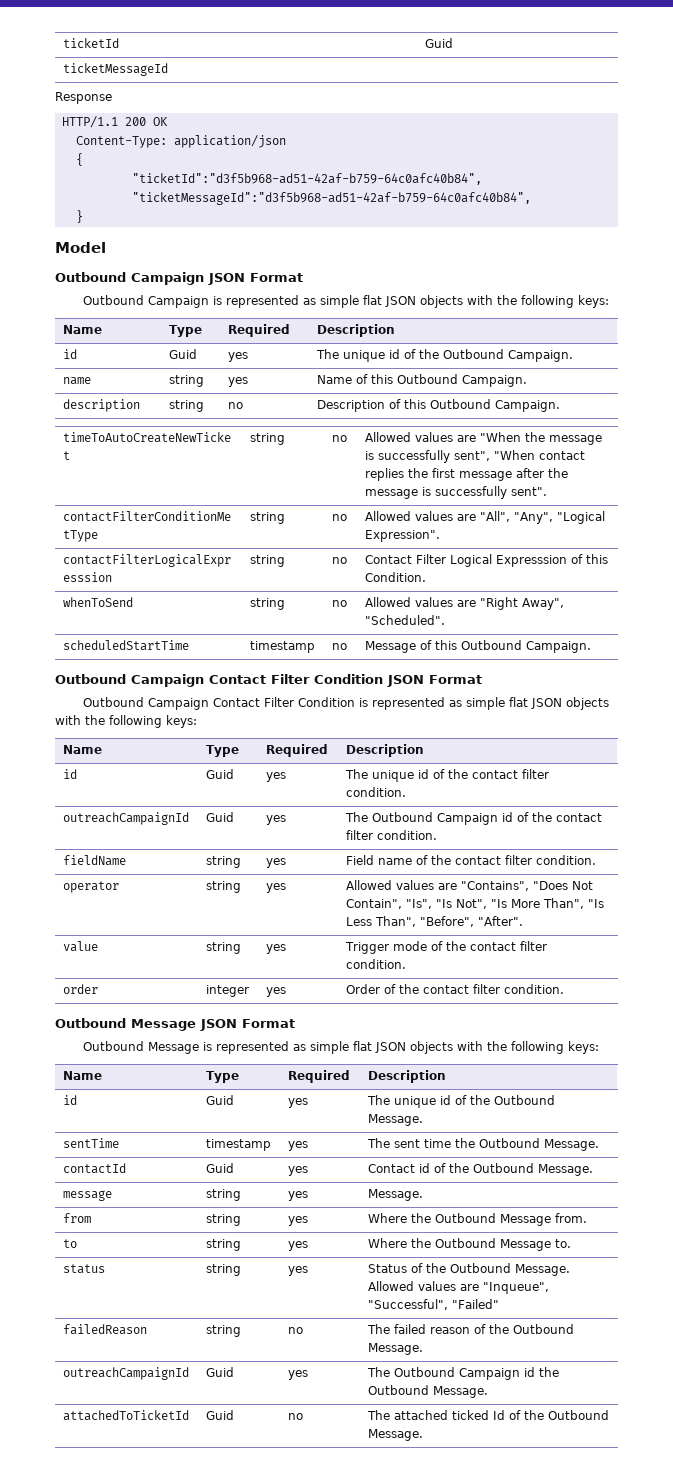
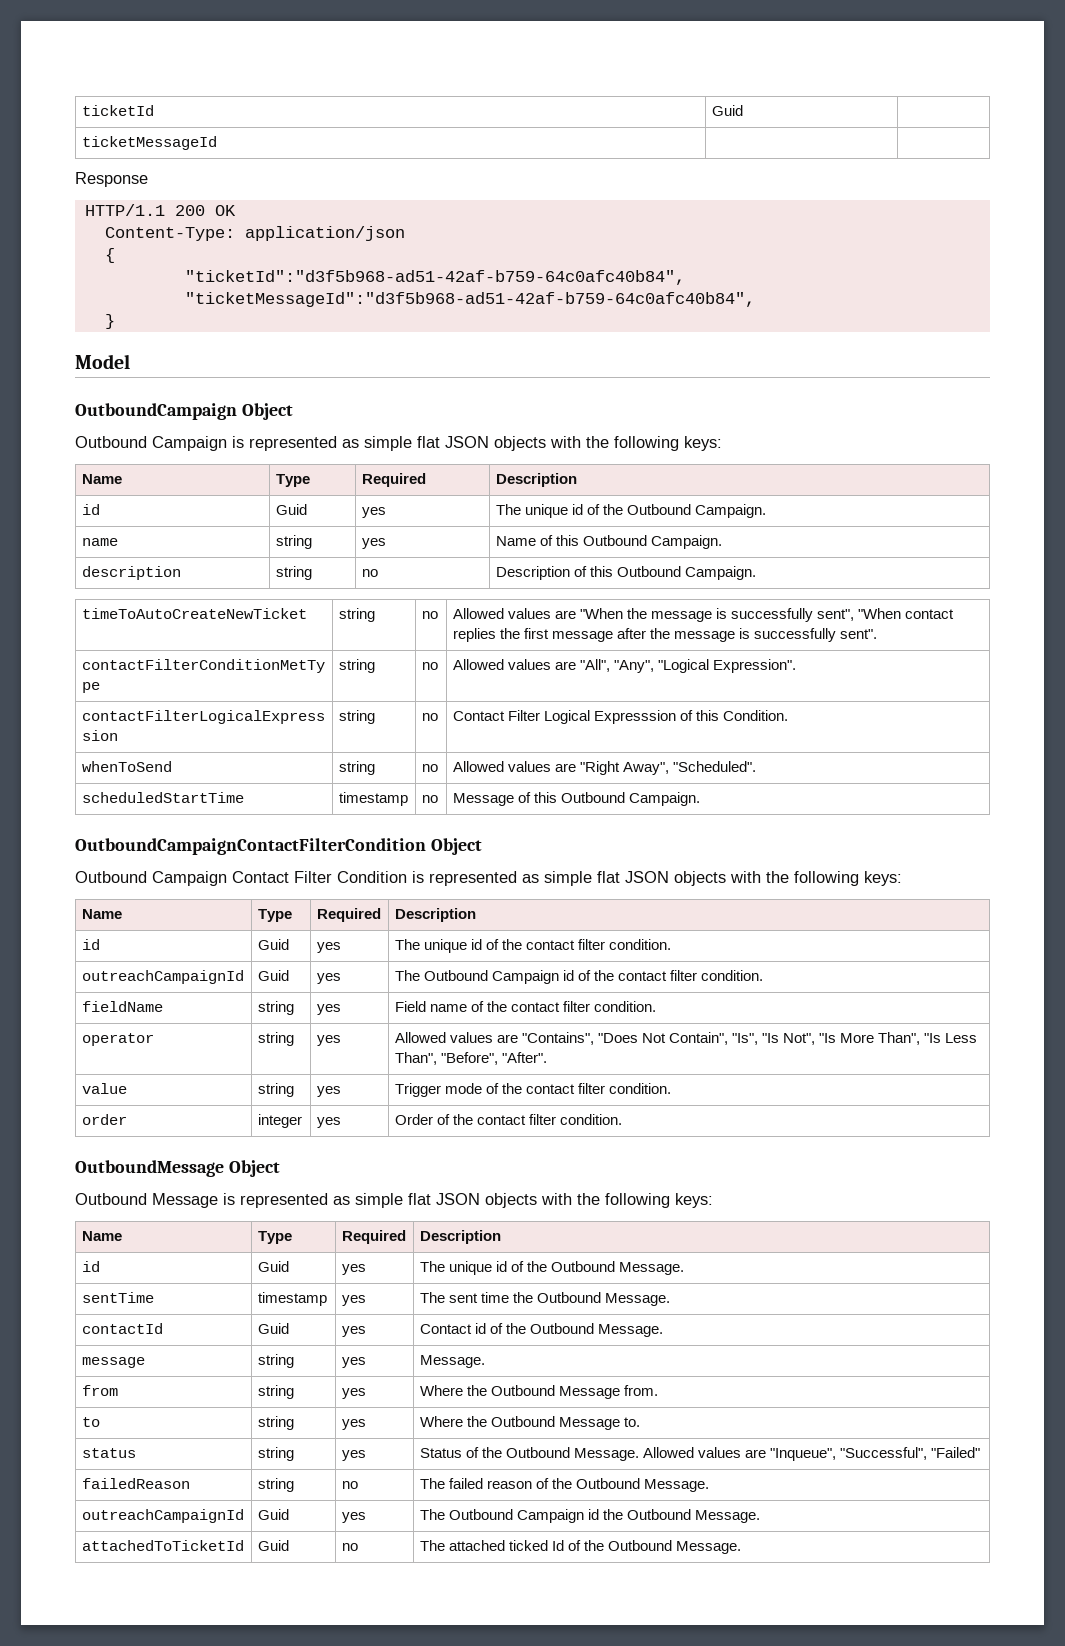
[55,272,303,285] Outbound Campaign JSON Format -> [75,403,293,420] OutboundCampaign Object
[55,674,482,687] Outbound Campaign Contact Filter Condition JSON Format -> [75,838,482,855] OutboundCampaignContactFilterCondition Object
[55,1018,295,1031] Outbound Message JSON Format -> [75,1160,280,1177] OutboundMessage Object

